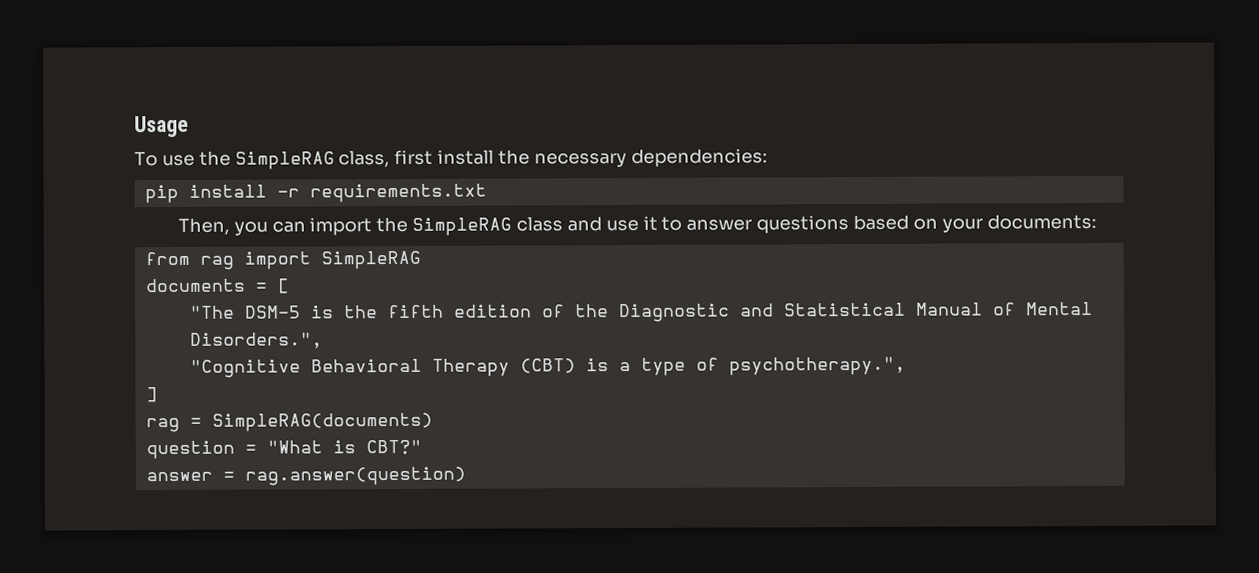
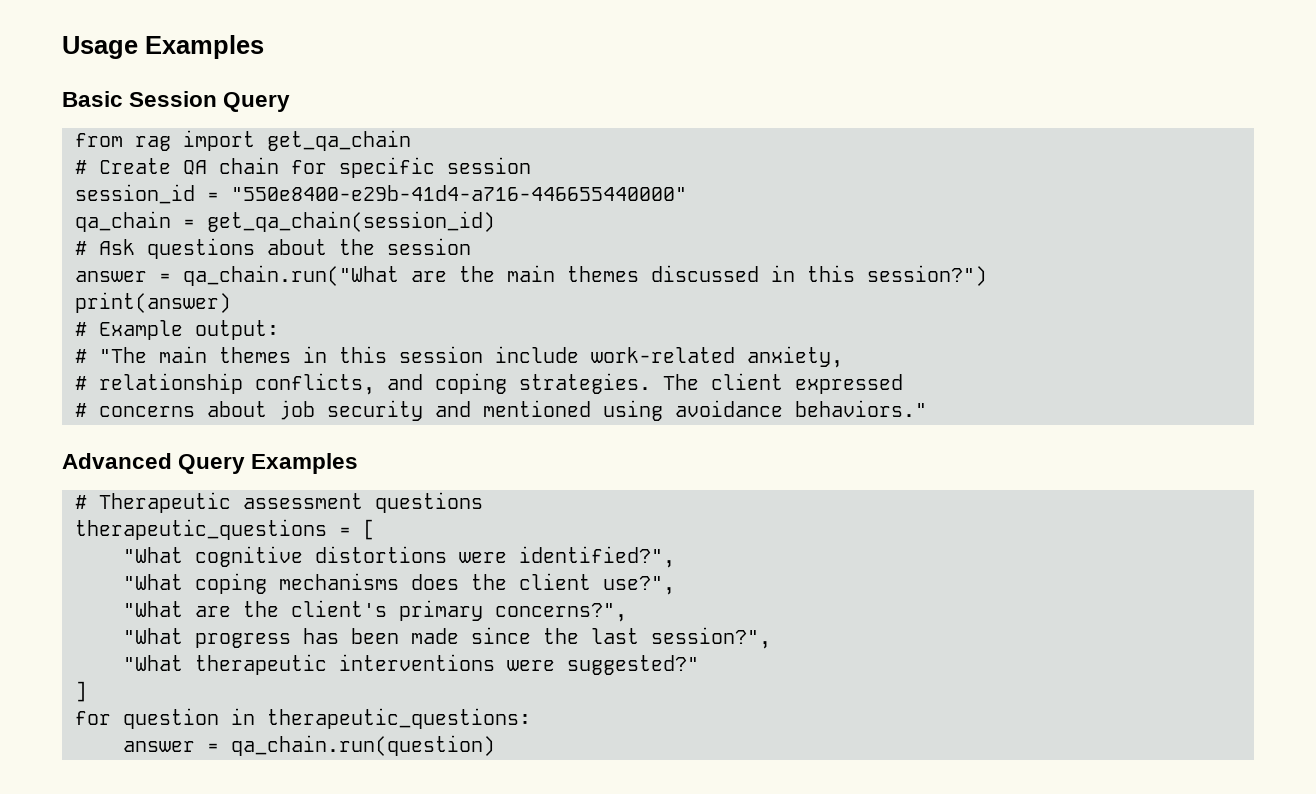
[134,148,768,170] [144,183,487,204] [177,213,1097,236] [144,250,421,270] [144,278,290,294] [189,301,1093,323] [189,332,323,349] [189,356,906,378] [145,387,158,403] [145,412,433,433] [145,439,422,460] [145,466,466,486] // To use the SimpleRAG class, first install the necessary dependencies: // pip install -r requirements.txt // Then, you can import the SimpleRAG class and use it to answer questions based on your documents: // from rag import SimpleRAG // documents = [ // "The DSM-5 is the fifth edition of the Diagnostic and Statistical Manual of Mental Disorders.", // "Cognitive Behavioral Therapy (CBT) is a type of psychotherapy.", // ] // rag = SimpleRAG(documents) // question = "What is CBT?" // answer = rag.answer(question) -> [145,35,264,59] [62,91,291,112] [74,130,411,151] [74,157,531,178] [74,184,687,204] [74,211,495,232] [74,238,471,259] [74,265,987,286] [74,292,231,313] [74,320,279,340] [74,346,843,368] [74,373,903,395] [74,400,927,421] [62,453,359,474] [74,492,483,513] [74,519,375,540] [122,546,675,568] [122,573,675,595] [122,600,627,622] [122,627,771,649] [122,654,699,675] [74,681,87,702] [74,708,531,729] [122,735,495,756] Examples // Basic Session Query // from rag import get_qa_chain // # Create QA chain for specific session // session_id = "550e8400-e29b-41d4-a716-446655440000" // qa_chain = get_qa_chain(session_id) // # Ask questions about the session // answer = qa_chain.run("What are the main themes discussed in this session?") // print(answer) // # Example output: // # "The main themes in this session include work-related anxiety, // # relationship conflicts, and coping strategies. The client expressed // # concerns about job security and mentioned using avoidance behaviors." // Advanced Query Examples // # Therapeutic assessment questions // therapeutic_questions = [ // "What cognitive distortions were identified?", // "What coping mechanisms does the client use?", // "What are the client's primary concerns?", // "What progress has been made since the last session?", // "What therapeutic interventions were suggested?" // ] // for question in therapeutic_questions: // answer = qa_chain.run(question)

